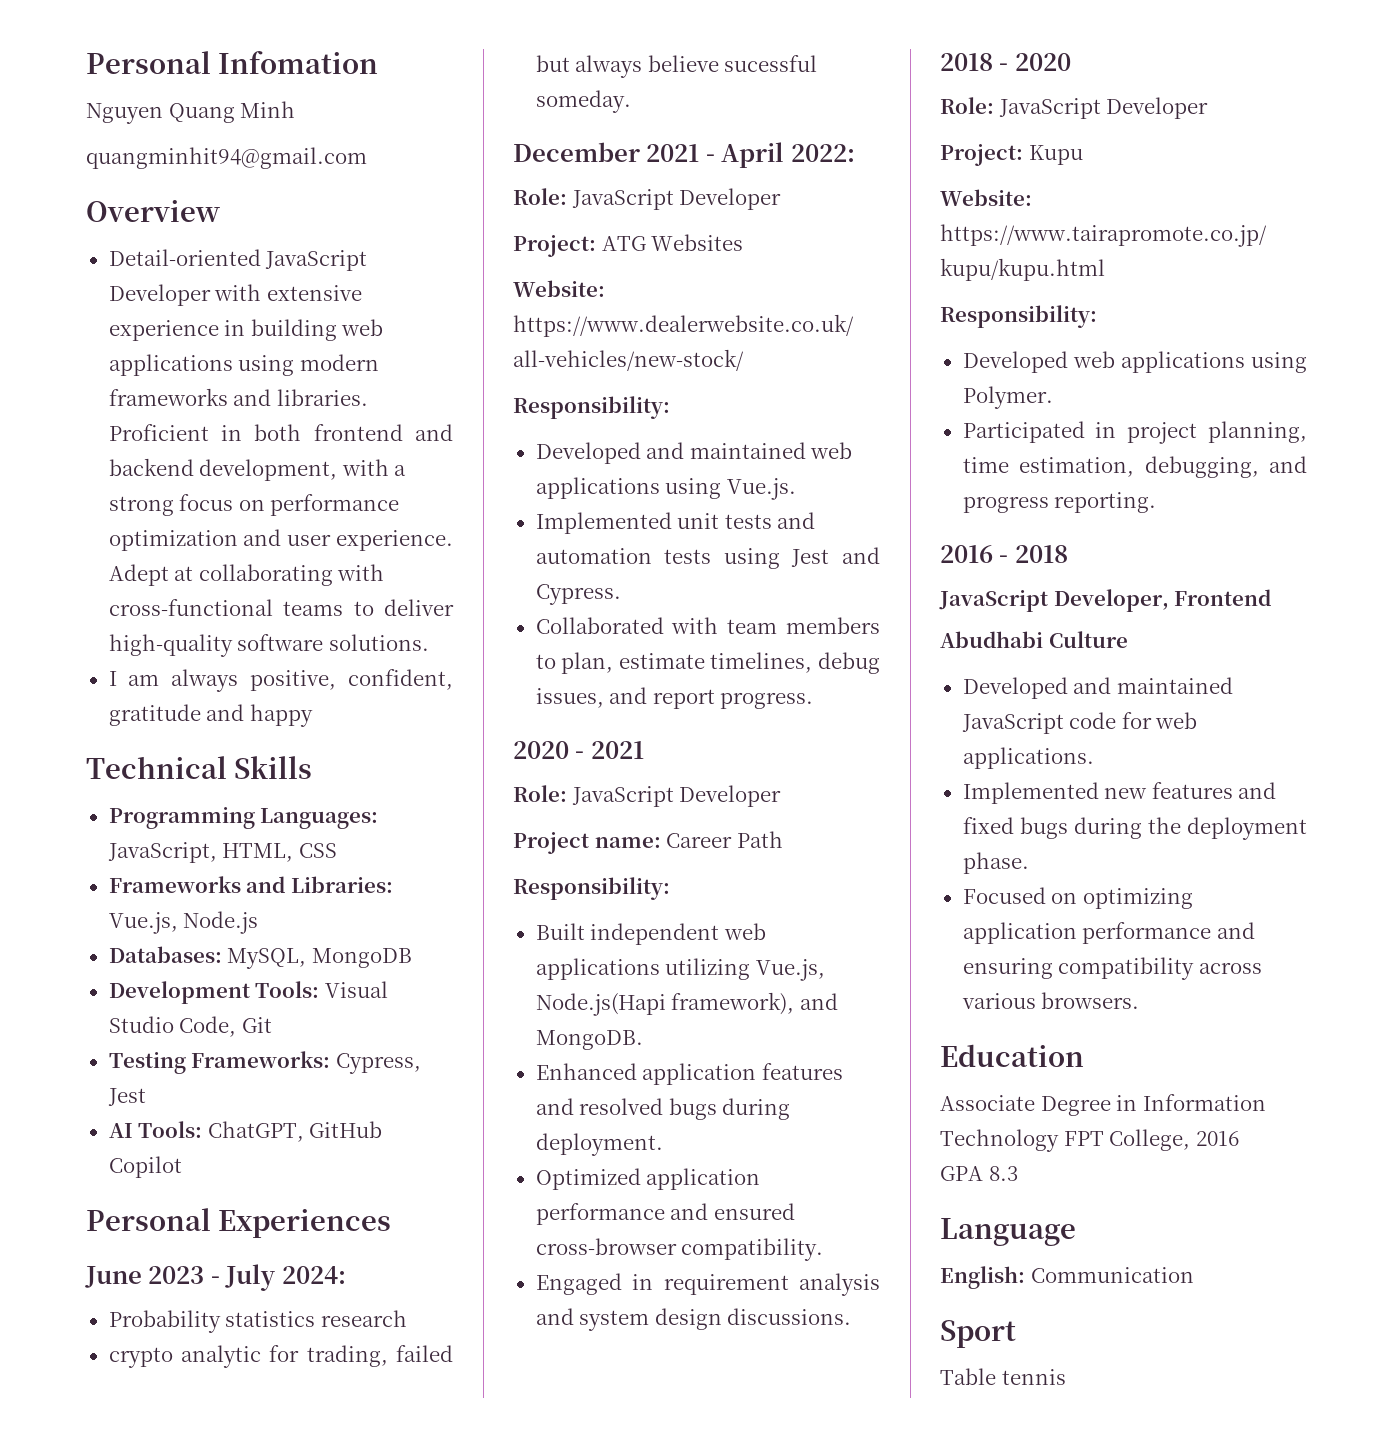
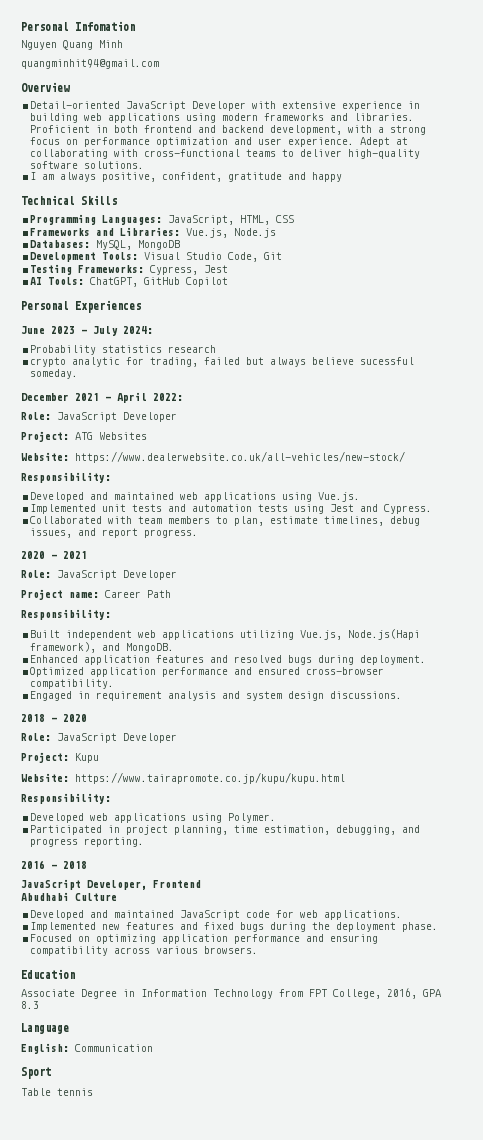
(1059, 1140) none -> [279,989,303,997] from
[1195,1131,1239,1146] 2016 // -> [387,988,417,999] 2016,

